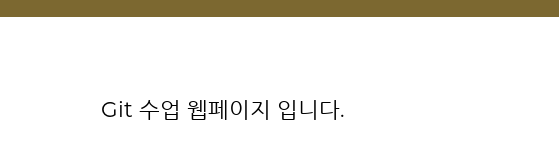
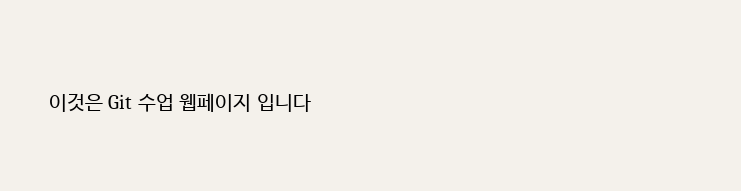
(101, 109) none -> [49,93,103,112] 이것은
[277,100,345,120] 입니다. -> [256,94,311,112] 입니다

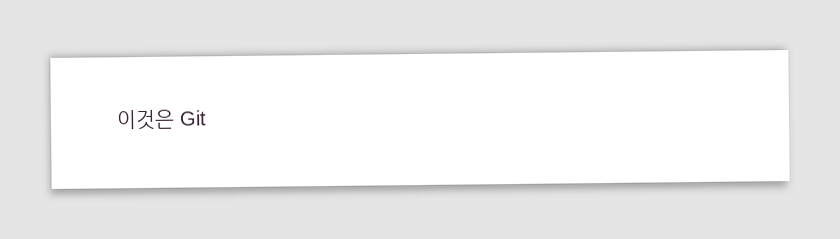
[137,93,311,112] 수업 웹페이지 입니다 -> (207, 118) none

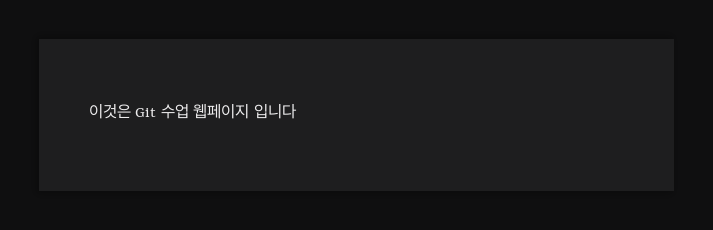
(207, 118) none -> [160,103,297,119] 수업 웹페이지 입니다

